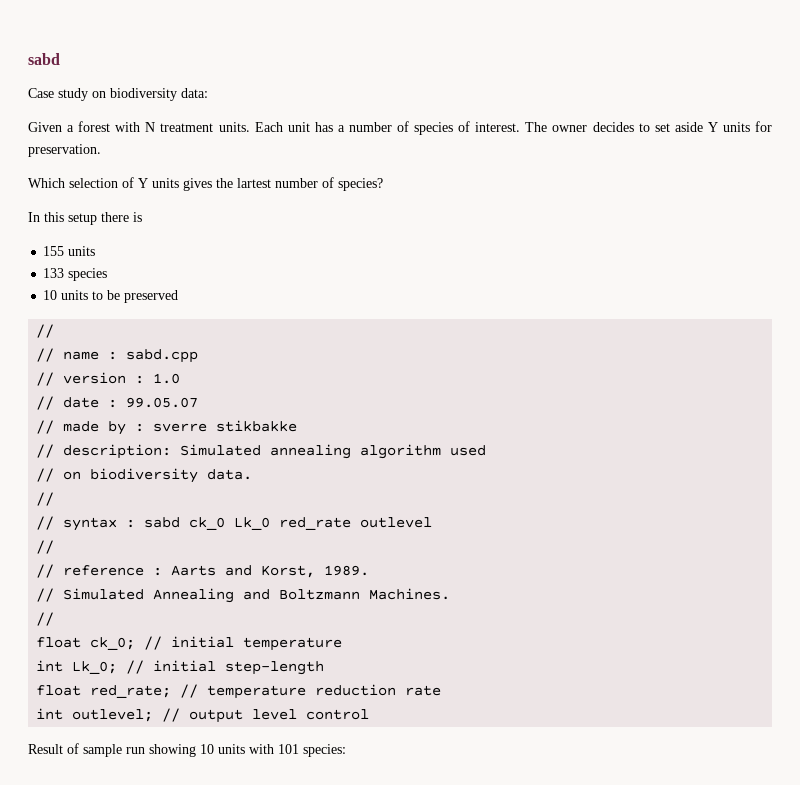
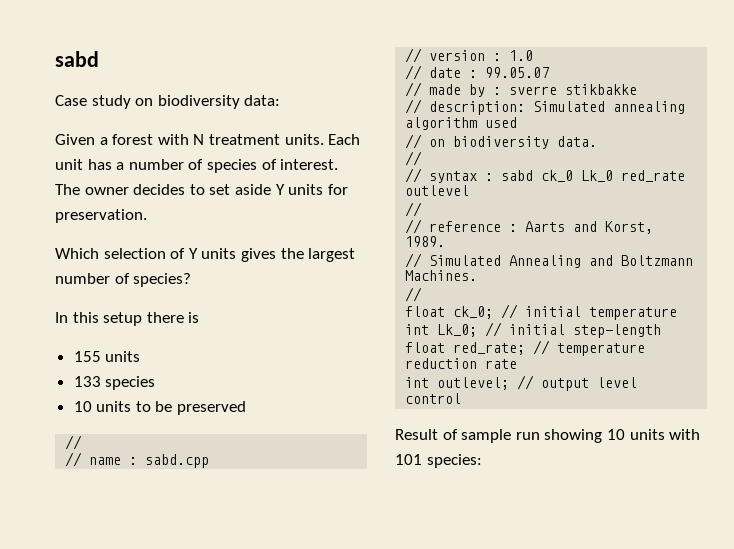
[237,178,271,188] lartest -> [308,248,356,262] largest

